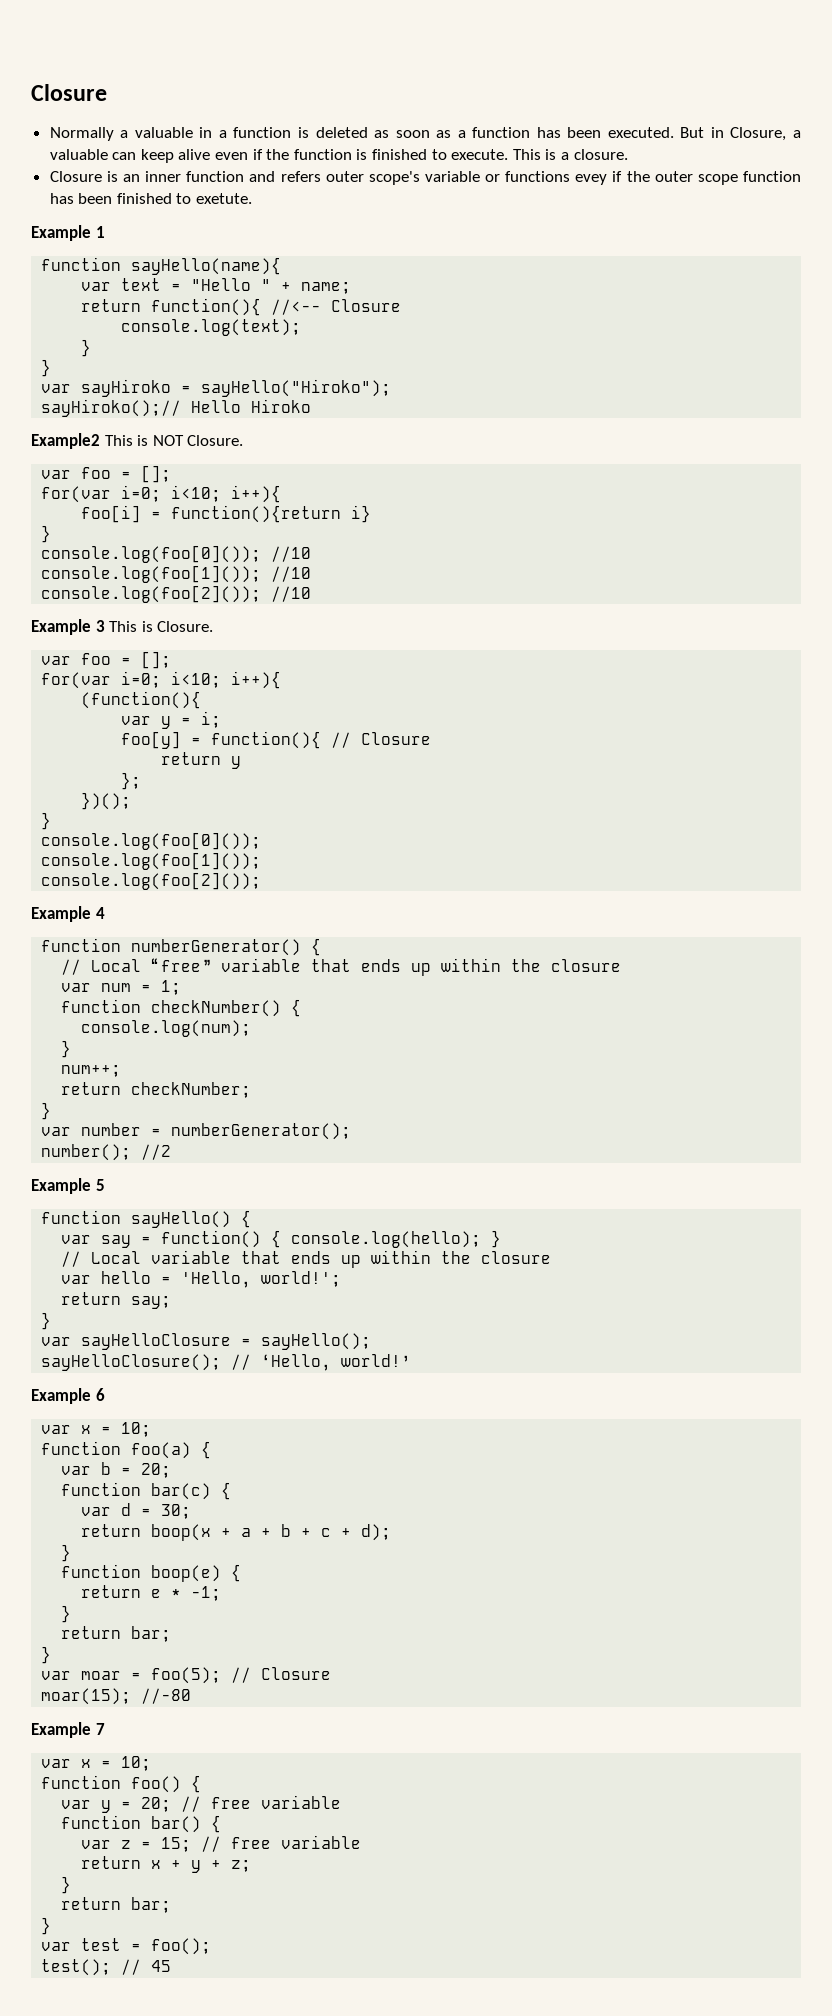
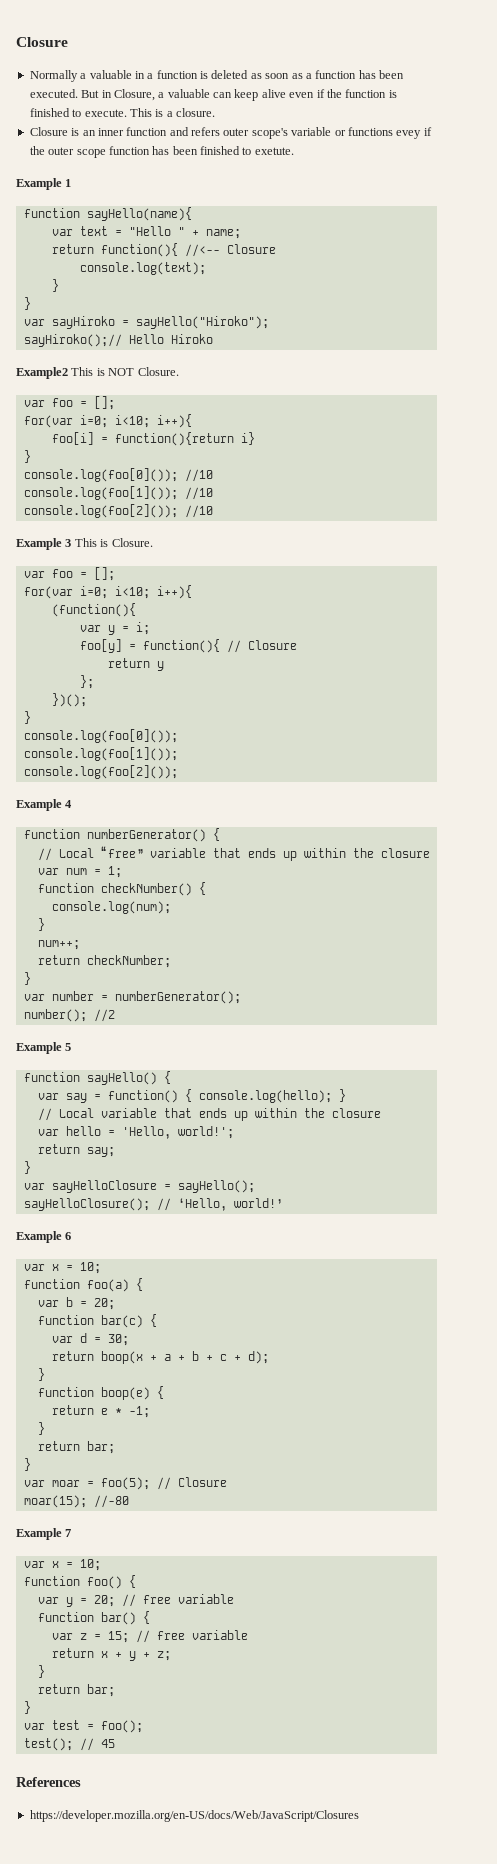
(172, 1966) none -> [16,1777,81,1787] [29,1810,359,1822] // References // https://developer.mozilla.org/en-US/docs/Web/JavaScript/Closures

